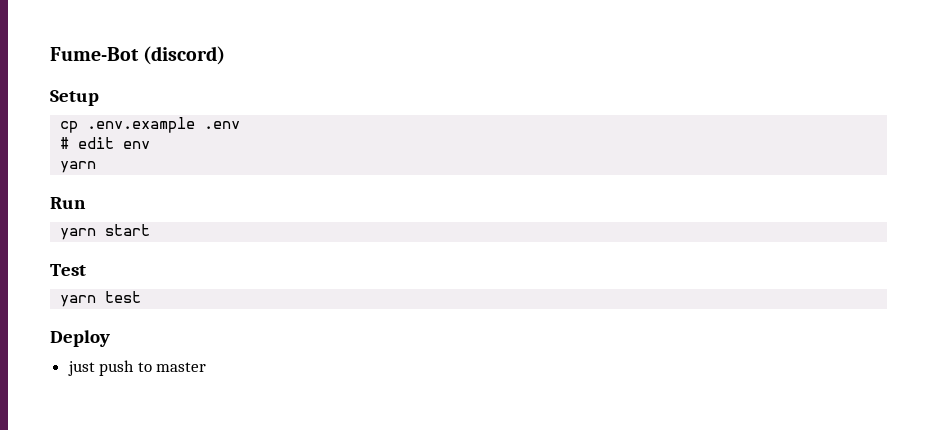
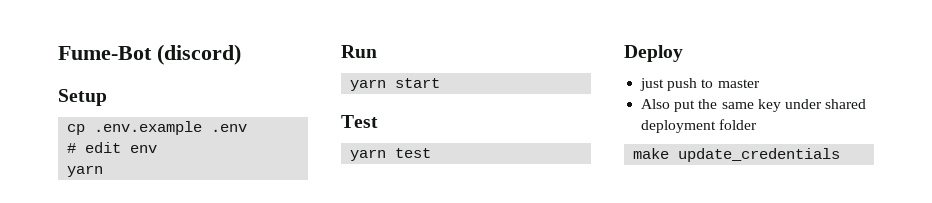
(207, 367) none -> [641,99,867,112] [641,119,758,133] [633,148,841,162] // Also put the same key under shared deployment folder // make update_credentials

